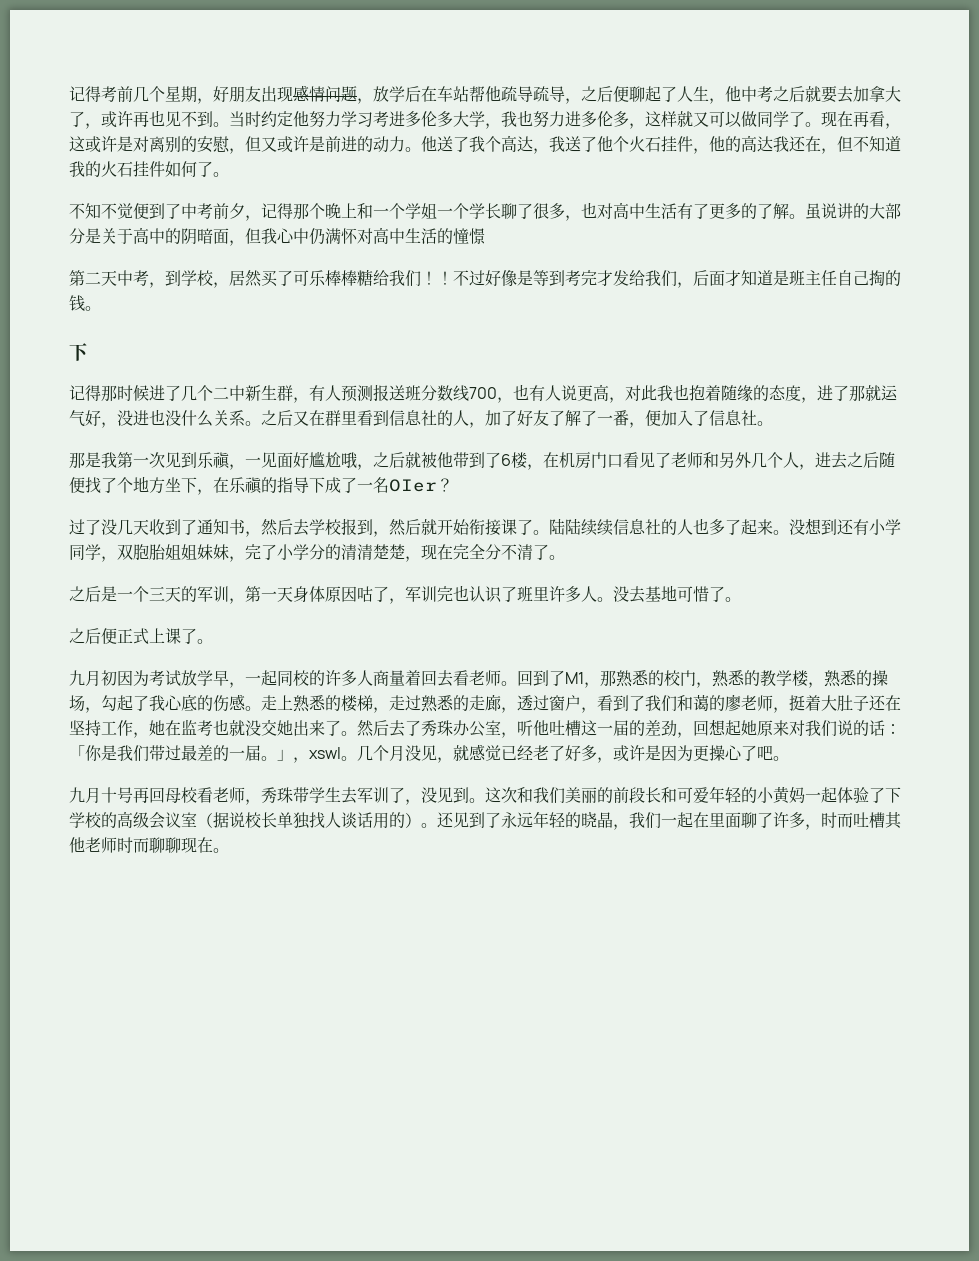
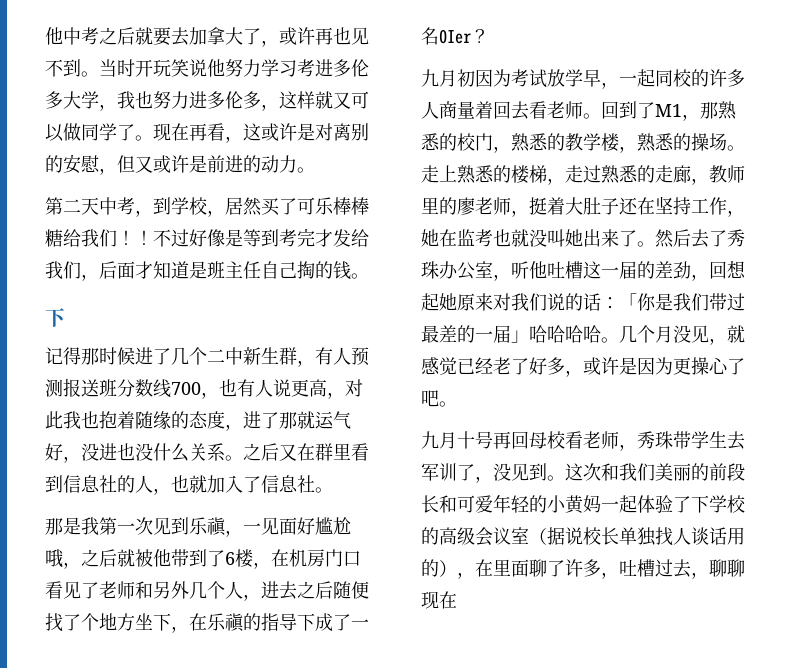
[69,85,725,104] 记得考前几个星期，好朋友出现感情问题，放学后在车站帮他疏导疏导，之后便聊起了人生， -> (45, 36) none
[261,111,293,127] 约定 -> [135,59,207,77] 开玩笑说
[421,135,901,154] [69,161,229,177] [69,202,901,221] [69,227,485,246] 他送了我个高达，我送了他个火石挂件，他的高达我还在，但不知道我的火石挂件如何了。 // 不知不觉便到了中考前夕，记得那个晚上和一个学姐一个学长聊了很多，也对高中生活有了更多的了解。虽说讲的大部分是关于高中的阴暗面，但我心中仍满怀对高中生活的憧憬 -> (315, 170) none
[485,410,661,428] 加了好友了解了一番，便 -> [171,475,207,493] 也就
[69,518,901,537] [69,544,565,562] [69,585,741,604] [69,628,213,644] // 过了没几天收到了通知书，然后去学校报到，然后就开始衔接课了。陆陆续续信息社的人也多了起来。没想到还有小学同学，双胞胎姐姐妹妹，完了小学分的清清楚楚，现在完全分不清了。 // 之后是一个三天的军训，第一天身体原因咕了，军训完也认识了班里许多人。没去基地可惜了。 // 之后便正式上课了。 -> (489, 36) none
[85,694,246,713] ，勾起了我心底的伤感 -> (727, 142) none
[517,694,709,713] 透过窗户，看到了我们和蔼 -> [709,165,745,183] [421,197,439,214] 教师里
[261,719,277,736] 交 -> [547,229,565,247] 叫
[261,747,341,763] 。」，xswl -> [511,325,601,343] 」哈哈哈哈
[421,811,902,830] [69,837,149,853] 。还见到了永远年轻的晓晶，我们一起在里面聊了许多，时而吐槽其他老师时而 -> [457,559,709,579] ，在里面聊了许多，吐槽过去，
[213,848,229,853] 。 -> (457, 600) none

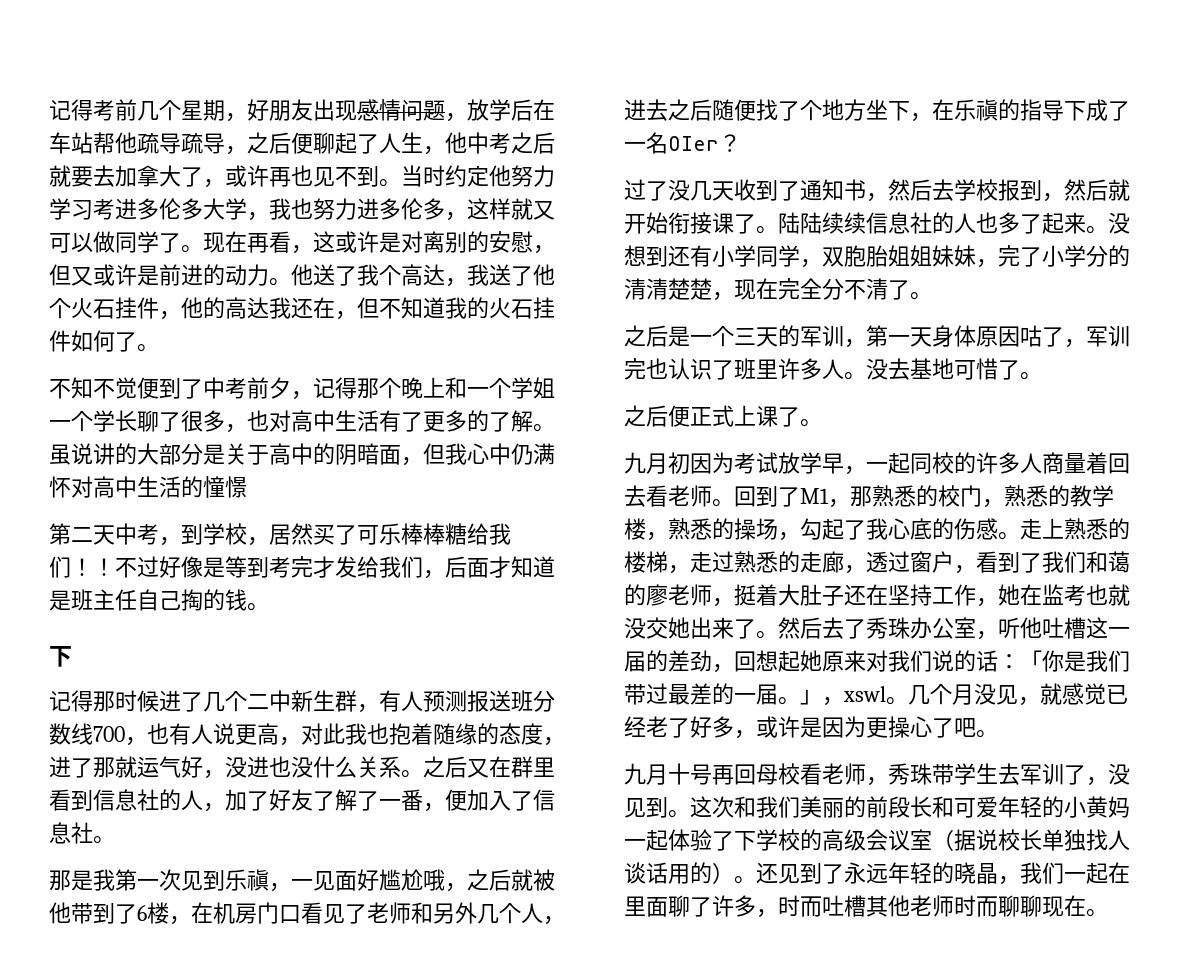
(45, 36) none -> [49,99,555,122] [49,132,445,155] 记得考前几个星期，好朋友出现感情问题，放学后在车站帮他疏导疏导，之后便聊起了人生，
[135,59,207,77] 开玩笑说 -> [445,165,489,187] 约定
(315, 170) none -> [291,264,555,287] [49,297,555,320] [49,330,159,352] [49,377,555,400] [49,410,555,433] [49,443,555,466] [49,476,247,498] 他送了我个高达，我送了他个火石挂件，他的高达我还在，但不知道我的火石挂件如何了。 // 不知不觉便到了中考前夕，记得那个晚上和一个学姐一个学长聊了很多，也对高中生活有了更多的了解。虽说讲的大部分是关于高中的阴暗面，但我心中仍满怀对高中生活的憧憬
[171,475,207,493] 也就 -> [225,789,467,812] 加了好友了解了一番，便
(489, 36) none -> [624,179,1130,202] [624,212,1130,234] [624,245,1130,268] [624,278,932,301] [624,325,1130,348] [624,358,1042,380] [624,405,822,427] // 过了没几天收到了通知书，然后去学校报到，然后就开始衔接课了。陆陆续续信息社的人也多了起来。没想到还有小学同学，双胞胎姐姐妹妹，完了小学分的清清楚楚，现在完全分不清了。 // 之后是一个三天的军训，第一天身体原因咕了，军训完也认识了班里许多人。没去基地可惜了。 // 之后便正式上课了。
(727, 142) none -> [778,518,998,541] ，勾起了我心底的伤感
[709,165,745,183] [421,197,439,214] 教师里 -> [866,551,1130,574] 透过窗户，看到了我们和蔼
[547,229,565,247] 叫 -> [646,617,668,639] 交
[511,325,601,343] 」哈哈哈哈 -> [778,686,886,706] 。」，xswl
[457,559,709,579] ，在里面聊了许多，吐槽过去， -> [734,862,1130,885] [624,895,998,918] 。还见到了永远年轻的晓晶，我们一起在里面聊了许多，时而吐槽其他老师时而
(457, 600) none -> [1086,909,1108,917] 。

